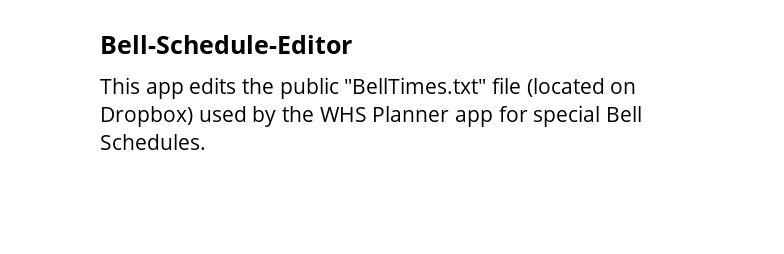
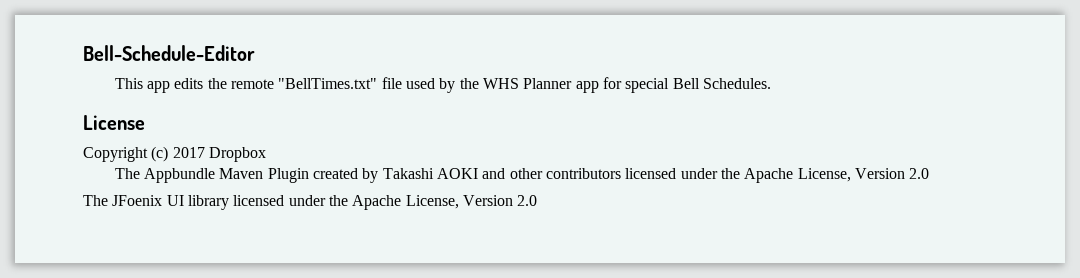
[279,77,339,99] public -> [231,79,275,89] remote
[526,78,637,97] [100,106,193,127] (located on Dropbox) -> (402, 83) none
(206, 142) none -> [83,115,145,130] [83,146,266,162] [114,168,930,183] [83,195,538,210] // License // Copyright (c) 2017 Dropbox // The Appbundle Maven Plugin created by Takashi AOKI and other contributors licensed under the Apache License, Version 2.0 // The JFoenix UI library licensed under the Apache License, Version 2.0

